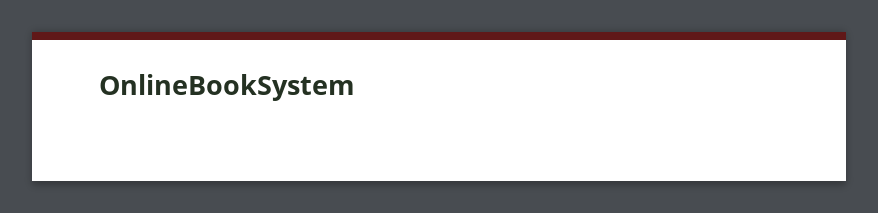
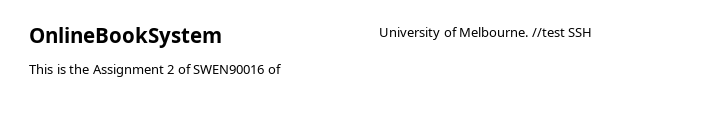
(355, 87) none -> [29,64,282,77] [379,27,593,40] // This is the Assignment 2 of SWEN90016 of University of Melbourne. //test SSH

